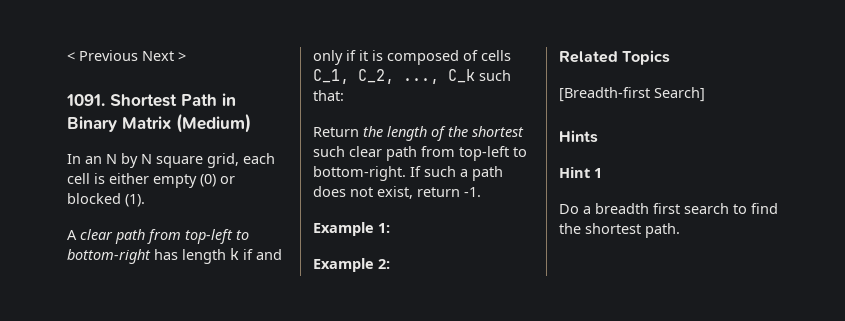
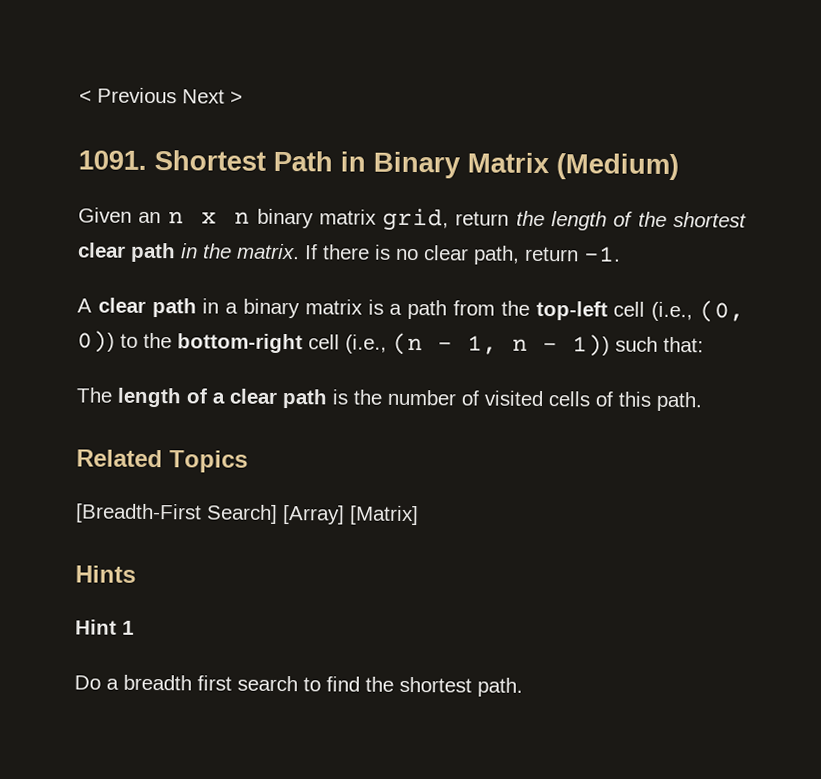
[67,153,275,168] [67,173,235,188] [67,193,145,207] [67,229,249,244] [67,248,282,264] [313,50,511,65] [313,69,511,84] [313,90,344,101] [313,127,359,137] In an N by N square grid, each cell is either empty (0) or blocked (1). // A clear path from top-left to bottom-right has length k if and only if it is composed of cells C_1, C_2, ..., C_k such that: // Return -> [78,207,510,231] Given an n x n binary matrix grid, return
[313,146,527,161] [313,166,503,181] [313,186,481,199] [313,222,390,236] [313,258,390,272] such clear path from top-left to bottom-right. If such a path does not exist, return -1. // Example 1: // Example 2: -> [78,242,621,265] [77,297,745,323] [77,330,704,357] [76,387,702,412] clear path in the matrix. If there is no clear path, return -1. // A clear path in a binary matrix is a path from the top-left cell (i.e., (0, 0)) to the bottom-right cell (i.e., (n - 1, n - 1)) such that: // The length of a clear path is the number of visited cells of this path.
[559,87,650,102] [Breadth-first -> [75,503,202,524] [Breadth-First
(705, 94) none -> [282,505,419,526] [Array] [Matrix]

